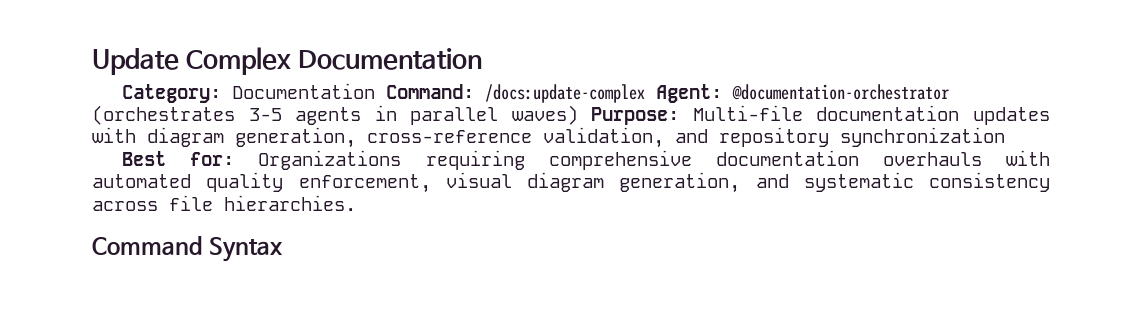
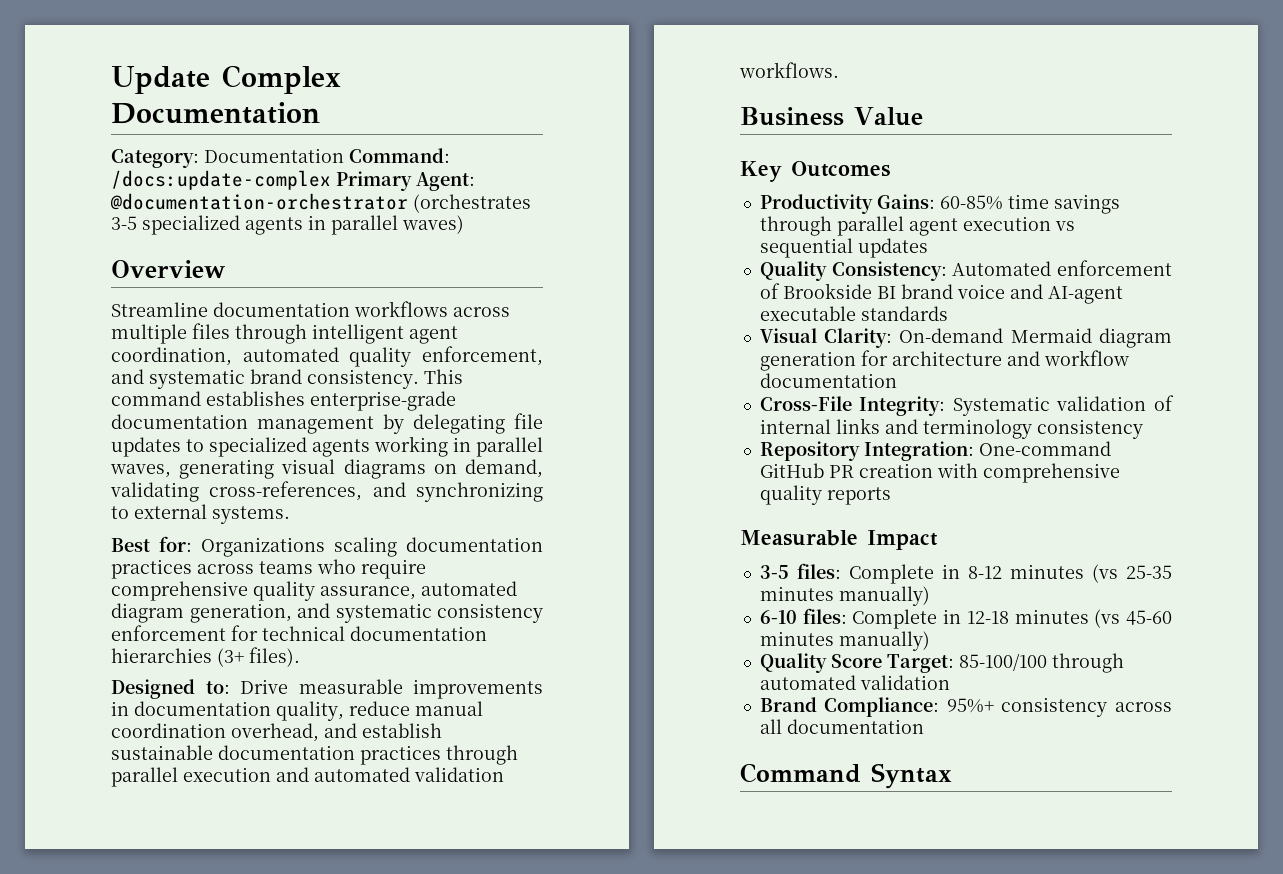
(646, 93) none -> [336,171,412,191] Primary
(282, 114) none -> [142,215,240,235] specialized
[591,105,1050,125] [92,127,1005,148] [122,150,1050,170] [92,172,512,193] Purpose: Multi-file documentation updates with diagram generation, cross-reference validation, and repository synchronization // Best for: Organizations requiring comprehensive documentation overhauls with automated quality enforcement, visual -> [111,260,225,278] [111,301,510,317] [111,323,458,344] [111,346,543,367] [111,369,463,389] [111,391,456,411] [111,413,543,434] [111,436,543,457] [110,459,543,479] [110,481,543,502] [111,504,290,524] [111,536,543,557] [111,559,426,579] [111,581,517,601] // Overview // Streamline documentation workflows across multiple files through intelligent agent coordination, automated quality enforcement, and systematic brand consistency. This command establishes enterprise-grade documentation management by delegating file updates to specialized agents working in parallel waves, generating visual diagrams on demand, validating cross-references, and synchronizing to external systems. // Best for: Organizations scaling documentation practices across teams who require comprehensive quality assurance, automated
[92,195,356,211] across file hierarchies. -> [111,625,487,641] [111,647,300,667] [111,679,543,699] [111,701,483,721] [111,723,442,742] [111,745,518,765] [111,767,504,787] [739,62,839,78] [740,107,923,126] [740,161,890,182] [759,194,1120,214] [759,216,1075,236] [759,238,928,258] [759,260,1172,281] [759,283,1123,304] [759,306,948,321] [759,328,1172,348] [759,350,1129,371] [759,373,897,388] [759,395,1174,416] [759,418,1143,439] [759,441,1111,461] [759,463,1120,483] [759,485,891,505] [740,530,938,550] [759,563,1172,584] [759,586,930,606] [759,608,1172,629] [759,631,930,651] [759,653,1124,673] [759,675,950,690] [759,697,1172,717] [759,719,924,734] enforcement for technical documentation hierarchies (3+ files). // Designed to: Drive measurable improvements in documentation quality, reduce manual coordination overhead, and establish sustainable documentation practices through parallel execution and automated validation workflows. // Business Value // Key Outcomes // Productivity Gains: 60-85% time savings through parallel agent execution vs sequential updates // Quality Consistency: Automated enforcement of Brookside BI brand voice and AI-agent executable standards // Visual Clarity: On-demand Mermaid diagram generation for architecture and workflow documentation // Cross-File Integrity: Systematic validation of internal links and terminology consistency // Repository Integration: One-command GitHub PR creation with comprehensive quality reports // Measurable Impact // 3-5 files: Complete in 8-12 minutes (vs 25-35 minutes manually) // 6-10 files: Complete in 12-18 minutes (vs 45-60 minutes manually) // Quality Score Target: 85-100/100 through automated validation // Brand Compliance: 95%+ consistency across all documentation

